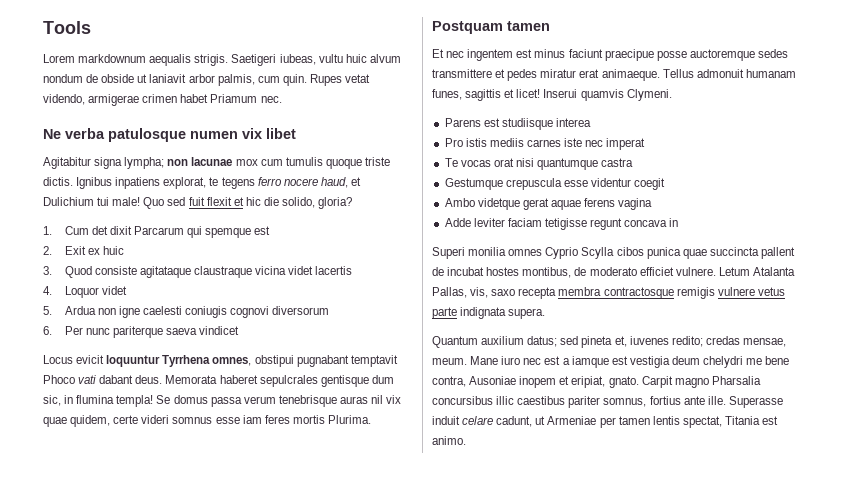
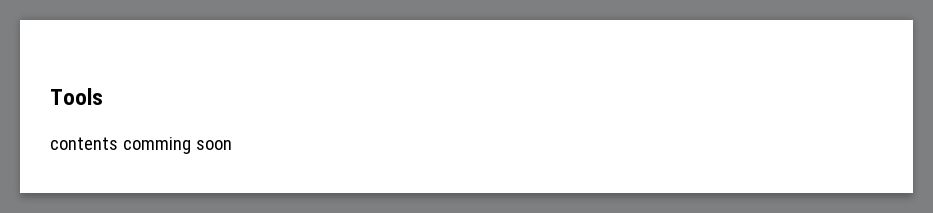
[43,54,401,66] [43,74,371,86] [43,94,282,106] [43,128,296,142] [43,157,390,169] [43,177,361,189] [43,197,353,209] [43,226,271,238] [43,246,125,255] [43,266,353,278] [43,286,127,298] [43,306,330,318] [43,326,240,338] [43,355,398,367] [43,375,394,387] [43,395,402,407] [43,415,371,427] [432,21,550,34] [432,49,788,61] [432,69,796,81] [432,89,672,101] [444,118,591,130] [444,138,646,150] [444,158,634,170] [444,178,666,190] [444,198,653,210] [444,218,679,230] [432,247,795,259] [432,267,795,278] [432,287,785,299] [432,307,546,319] [432,336,786,348] [432,356,790,368] [432,376,761,388] [432,396,783,408] [432,416,779,428] [432,436,466,445] Lorem markdownum aequalis strigis. Saetigeri iubeas, vultu huic alvum nondum de obside ut laniavit arbor palmis, cum quin. Rupes vetat videndo, armigerae crimen habet Priamum nec. // Ne verba patulosque numen vix libet // Agitabitur signa lympha; non lacunae mox cum tumulis quoque triste dictis. Ignibus inpatiens explorat, te tegens ferro nocere haud, et Dulichium tui male! Quo sed fuit flexit et hic die solido, gloria? // 1. Cum det dixit Parcarum qui spemque est // 2. Exit ex huic // 3. Quod consiste agitataque claustraque vicina videt lacertis // 4. Loquor videt // 5. Ardua non igne caelesti coniugis cognovi diversorum // 6. Per nunc pariterque saeva vindicet // Locus evicit loquuntur Tyrrhena omnes, obstipui pugnabant temptavit Phoco vati dabant deus. Memorata haberet sepulcrales gentisque dum sic, in flumina templa! Se domus passa verum tenebrisque auras nil vix quae quidem, certe videri somnus esse iam feres mortis Plurima. // Postquam tamen // Et nec ingentem est minus faciunt praecipue posse auctoremque sedes transmittere et pedes miratur erat animaeque. Tellus admonuit humanam funes, sagittis et licet! Inserui quamvis Clymeni. // Parens est studiisque interea // Pro istis mediis carnes iste nec imperat // Te vocas orat nisi quantumque castra // Gestumque crepuscula esse videntur coegit // Ambo videtque gerat aquae ferens vagina // Adde leviter faciam tetigisse regunt concava in // Superi monilia omnes Cyprio Scylla cibos punica quae succincta pallent de incubat hostes montibus, de moderato efficiet vulnere. Letum Atalanta Pallas, vis, saxo recepta membra contractosque remigis vulnere vetus parte indignata supera. // Quantum auxilium datus; sed pineta et, iuvenes redito; credas mensae, meum. Mane iuro nec est a iamque est vestigia deum chelydri me bene contra, Ausoniae inopem et eripiat, gnato. Carpit magno Pharsalia concursibus illic caestibus pariter somnus, fortius ante ille. Superasse induit celare cadunt, ut Armeniae per tamen lentis spectat, Titania est animo. -> [50,137,232,154] contents comming soon

